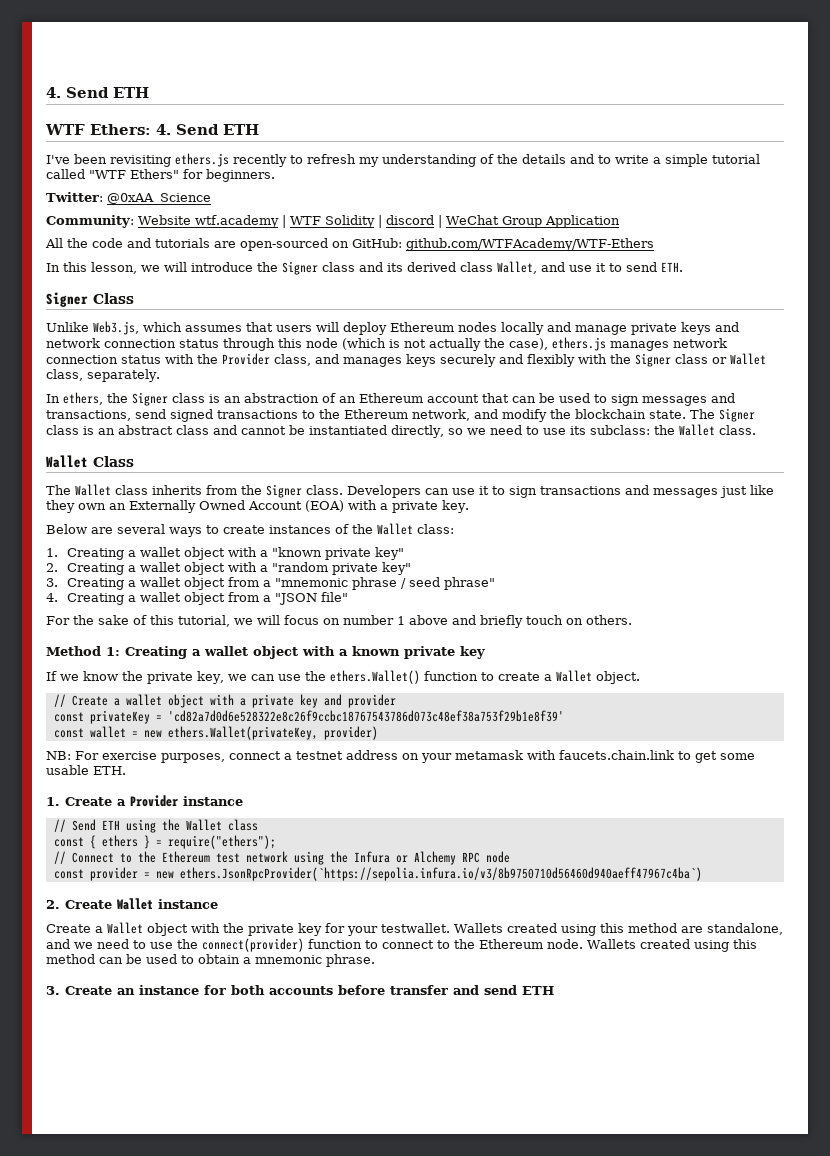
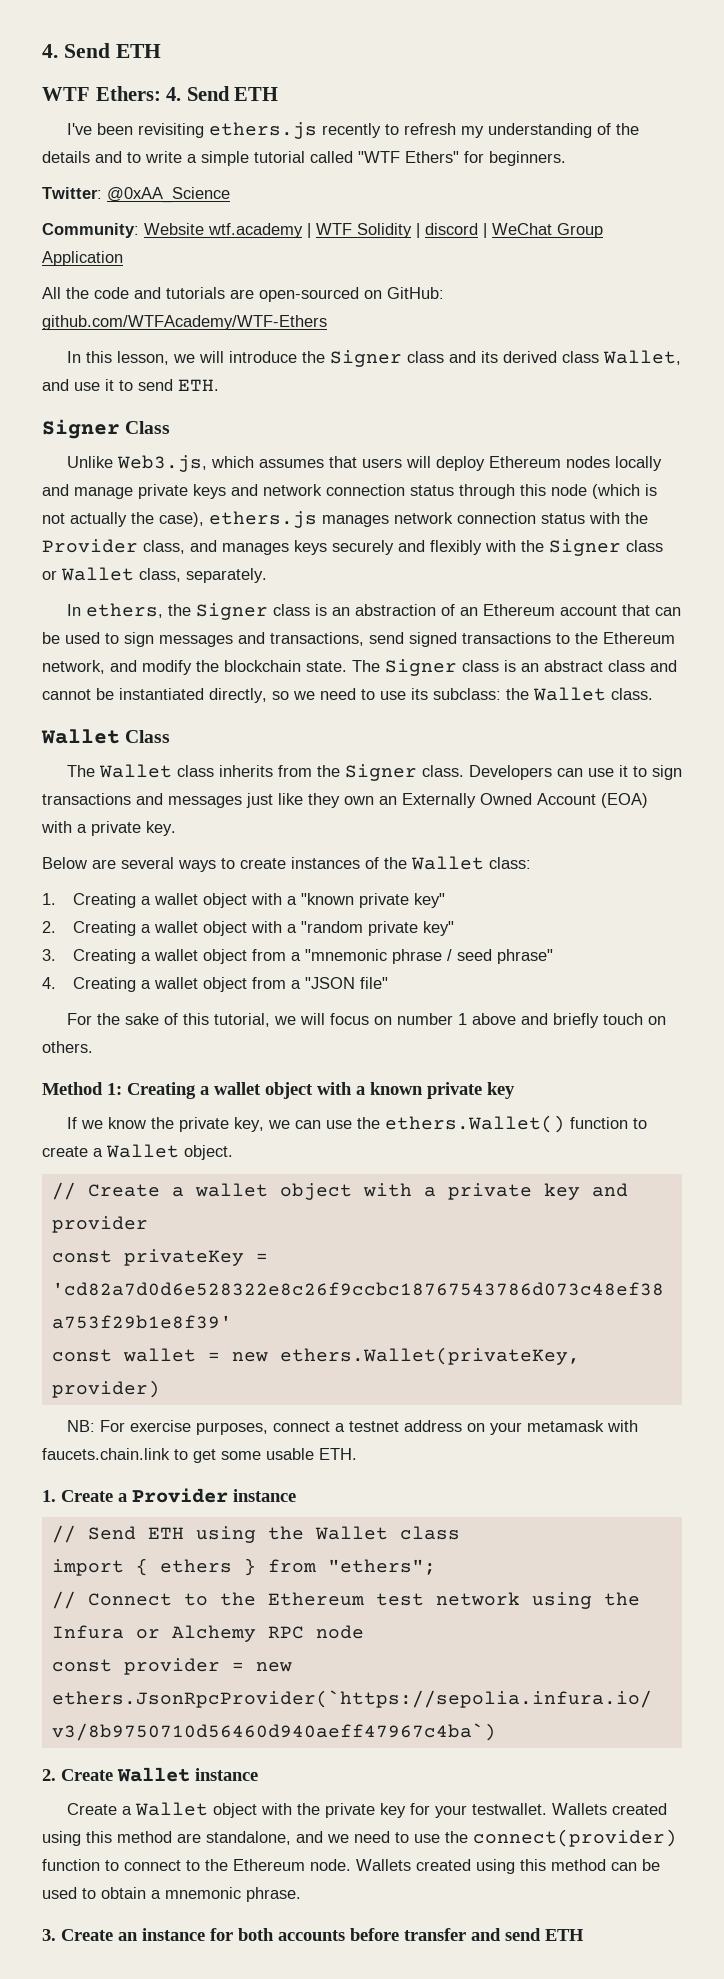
[53,837,84,847] const -> [51,1559,124,1576] import
[155,835,276,849] = require("ethers"); -> [267,1559,436,1575] from "ethers";

